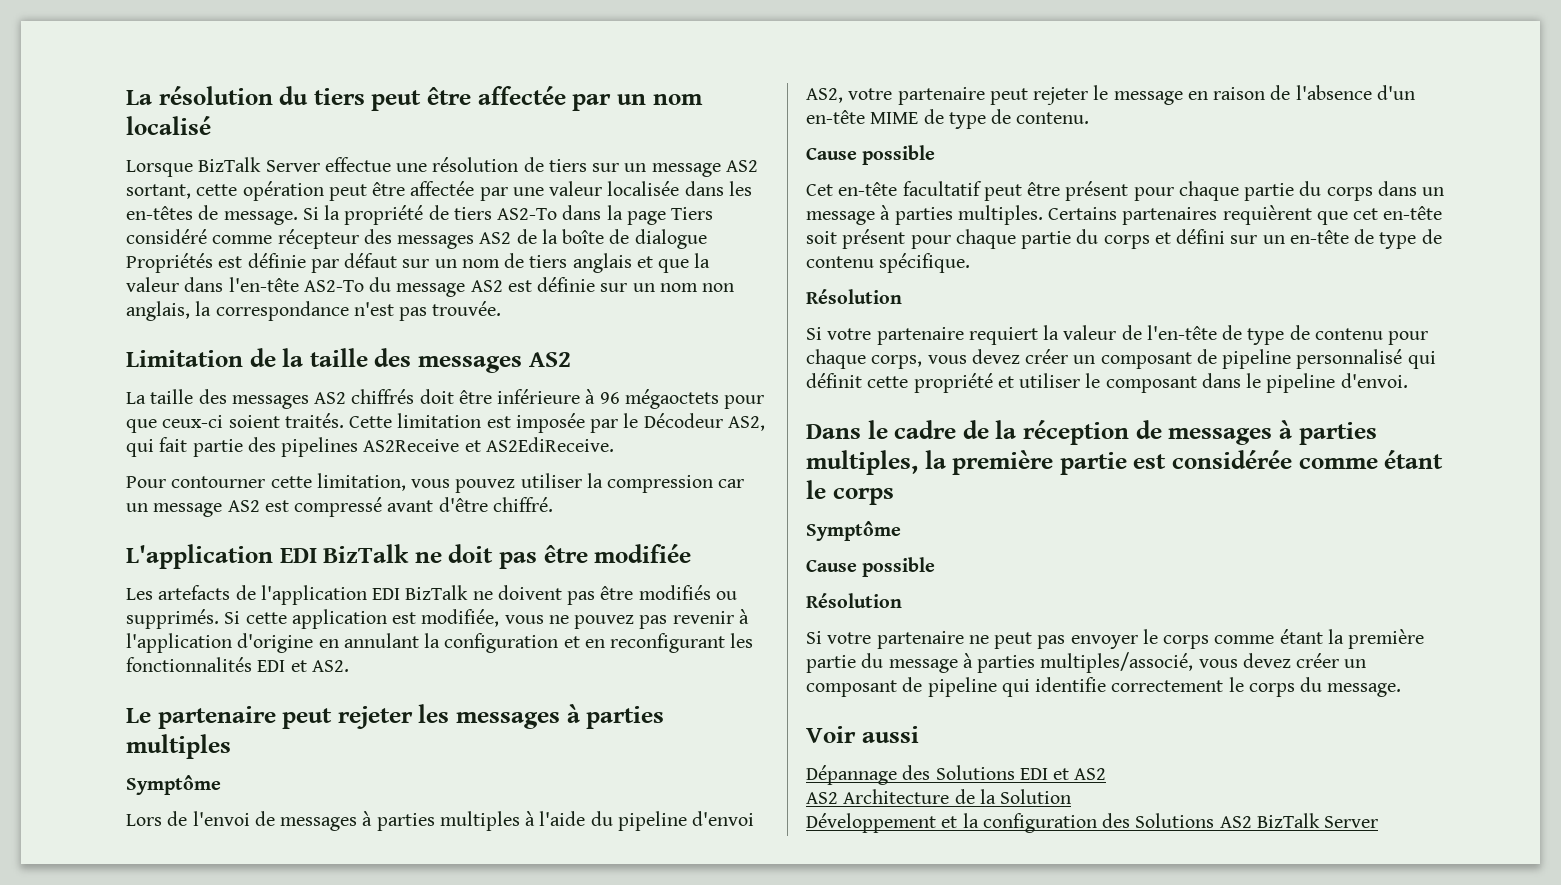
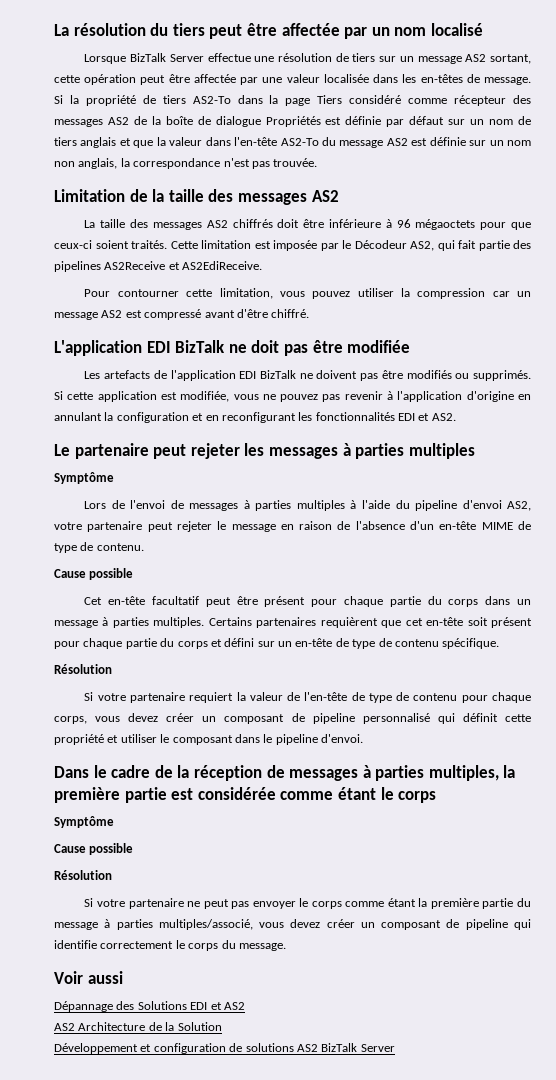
[962,813,1215,833] la configuration des Solutions -> [153,1043,294,1054] configuration de solutions

